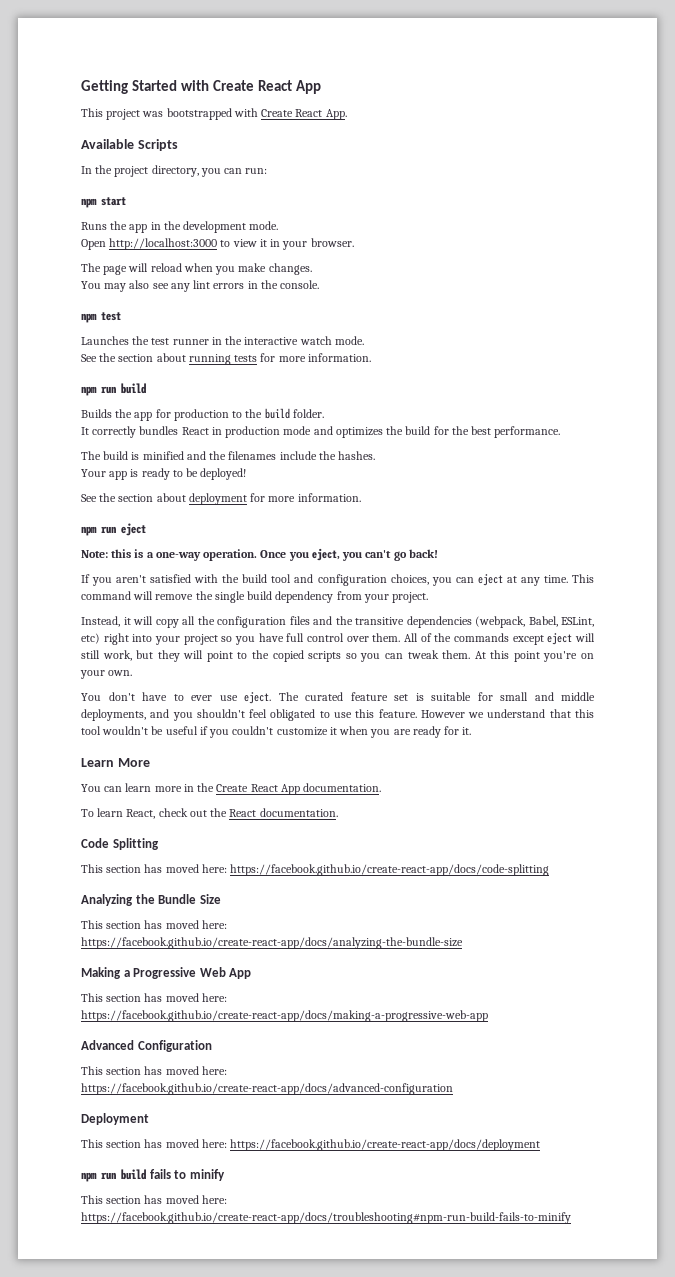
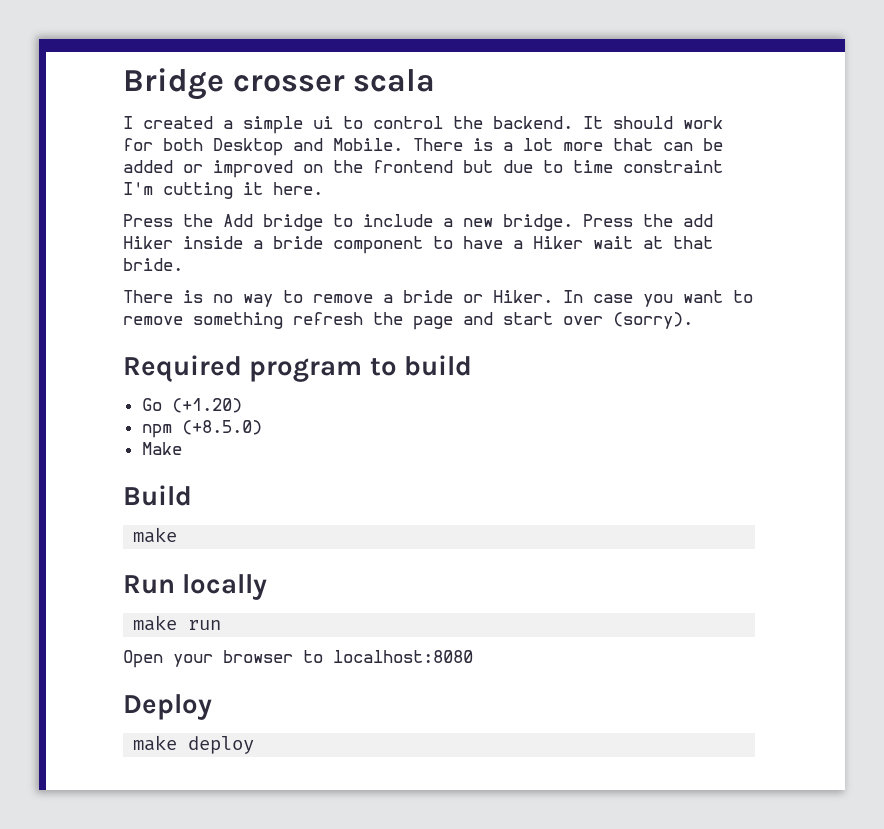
[81,80,321,94] [81,108,347,120] [81,139,178,151] [81,165,268,177] [81,197,126,208] [81,221,279,233] [81,238,354,250] [81,263,312,275] [81,280,320,292] [81,312,121,323] [81,336,364,345] [81,353,371,365] [81,383,146,396] [81,408,324,421] [81,426,561,438] [81,451,376,460] [81,468,247,480] [81,493,361,505] [81,523,146,536] [81,548,438,561] [81,574,594,586] [81,591,429,603] [81,616,594,628] [81,633,596,645] [81,650,594,662] [80,670,133,679] [81,692,595,704] [81,709,594,721] [81,726,472,738] [81,758,150,767] [81,783,382,795] [81,808,338,819] [81,838,159,850] [81,864,550,876] [81,894,221,906] [81,920,227,929] [81,937,463,949] [81,967,252,979] [81,993,227,1002] [81,1010,488,1022] [81,1040,212,1052] [81,1066,227,1075] [81,1083,453,1095] [81,1113,149,1125] [81,1139,541,1151] [81,1169,225,1182] [81,1195,227,1204] [81,1212,571,1224] Getting Started with Create React App // This project was bootstrapped with Create React App. // Available Scripts // In the project directory, you can run: // npm start // Runs the app in the development mode. // Open http://localhost:3000 to view it in your browser. // The page will reload when you make changes. // You may also see any lint errors in the console. // npm test // Launches the test runner in the interactive watch mode. // See the section about running tests for more information. // npm run build // Builds the app for production to the build folder. // It correctly bundles React in production mode and optimizes the build for the best performance. // The build is minified and the filenames include the hashes. // Your app is ready to be deployed! // See the section about deployment for more information. // npm run eject // Note: this is a one-way operation. Once you eject, you can't go back! // If you aren't satisfied with the build tool and configuration choices, you can eject at any time. This command will remove the single build dependency from your project. // Instead, it will copy all the configuration files and the transitive dependencies (webpack, Babel, ESLint, etc) right into your project so you have full control over them. All of the commands except eject will still work, but they will point to the copied scripts so you can tweak them. At this point you're on your own. // You don't have to ever use eject. The curated feature set is suitable for small and middle deployments, and you shouldn't feel obligated to use this feature. However we understand that this tool wouldn't be useful if you couldn't customize it when you are ready for it. // Learn More // You can learn more in the Create React App documentation. // To learn React, check out the React documentation. // Code Splitting // This section has moved here: https://facebook.github.io/create-react-app/docs/code-splitting // Analyzing the Bundle Size // This section has moved here: https://facebook.github.io/create-react-app/docs/analyzing-the-bundle-size // Making a Progressive Web App // This section has moved here: https://facebook.github.io/create-react-app/docs/making-a-progressive-web-app // Advanced Configuration // This section has moved here: https://facebook.github.io/create-react-app/docs/advanced-configuration // Deployment // This section has moved here: https://facebook.github.io/create-react-app/docs/deployment // npm run build fails to minify // This section has moved here: https://facebook.github.io/create-react-app/docs/troubleshooting#npm-run-build-fails-to-minify -> [123,68,436,100] [123,116,723,134] [123,138,723,156] [123,160,723,178] [123,182,323,199] [123,214,713,231] [123,236,713,254] [123,258,183,271] [123,290,753,307] [123,312,693,330] [123,355,473,382] [141,398,242,413] [141,420,262,438] [141,442,182,455] [123,485,192,506] [133,527,178,543] [123,574,268,600] [133,615,222,631] [123,650,473,668] [123,694,212,720] [133,735,255,754] Bridge crosser scala // I created a simple ui to control the backend. It should work for both Desktop and Mobile. There is a lot more that can be added or improved on the frontend but due to time constraint I'm cutting it here. // Press the Add bridge to include a new bridge. Press the add Hiker inside a bride component to have a Hiker wait at that bride. // There is no way to remove a bride or Hiker. In case you want to remove something refresh the page and start over (sorry). // Required program to build // Go (+1.20) // npm (+8.5.0) // Make // Build // make // Run locally // make run // Open your browser to localhost:8080 // Deploy // make deploy

